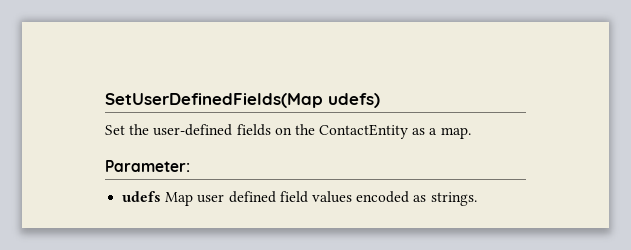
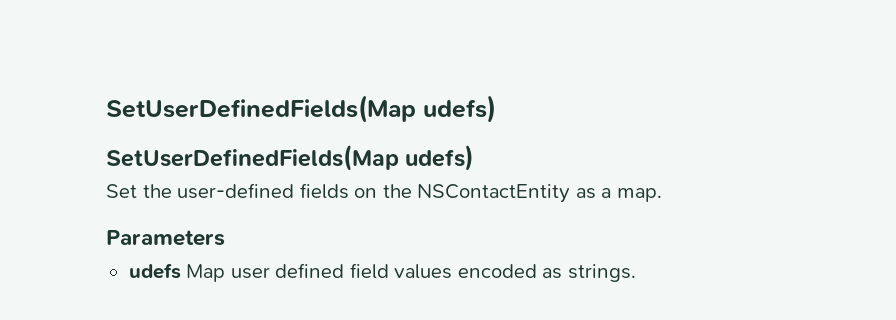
[105,93,380,108] SetUserDefinedFields(Map udefs) -> [106,95,496,123] [106,145,475,171] SetUserDefinedFields(Map udefs) // SetUserDefinedFields(Map udefs)
[319,124,409,139] ContactEntity -> [417,184,571,203] NSContactEntity
[105,160,190,172] Parameter: -> [106,230,225,246] Parameters

